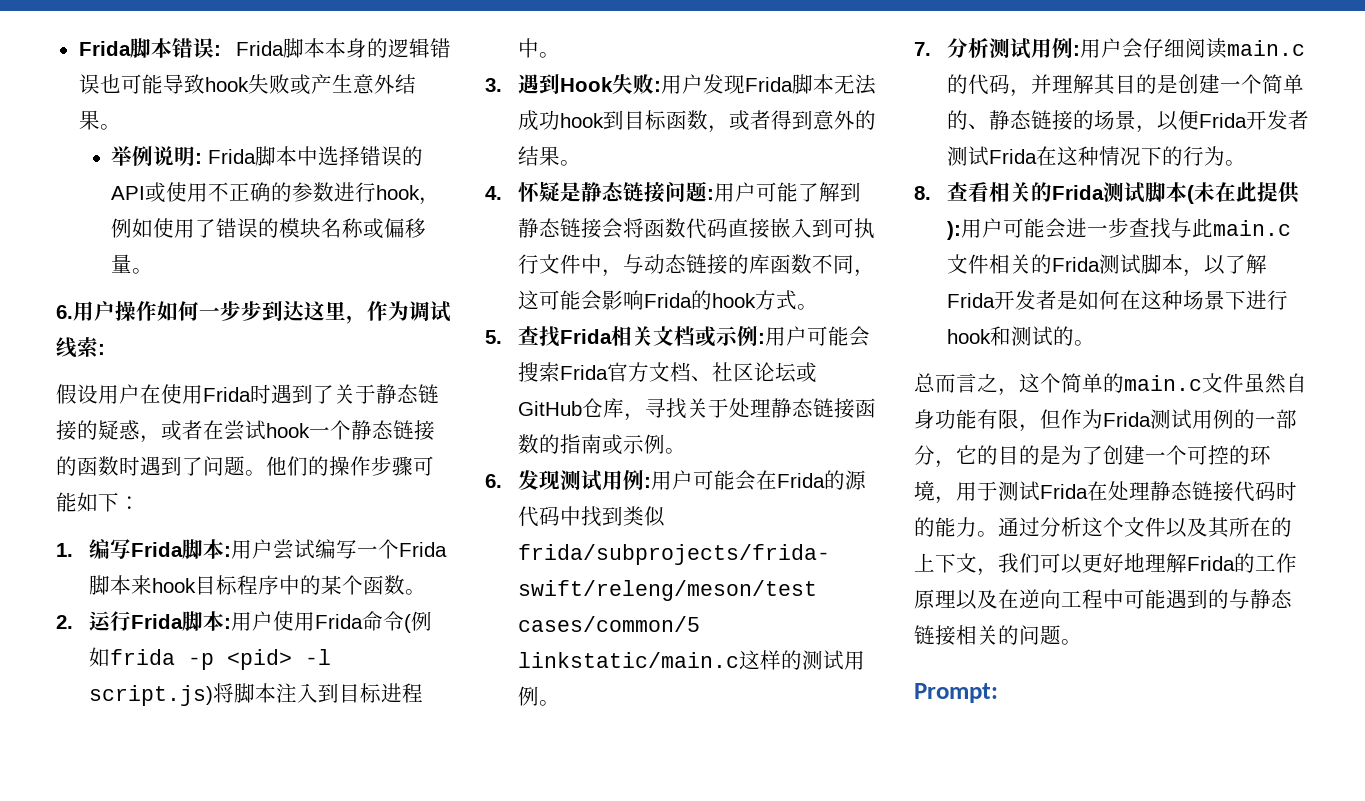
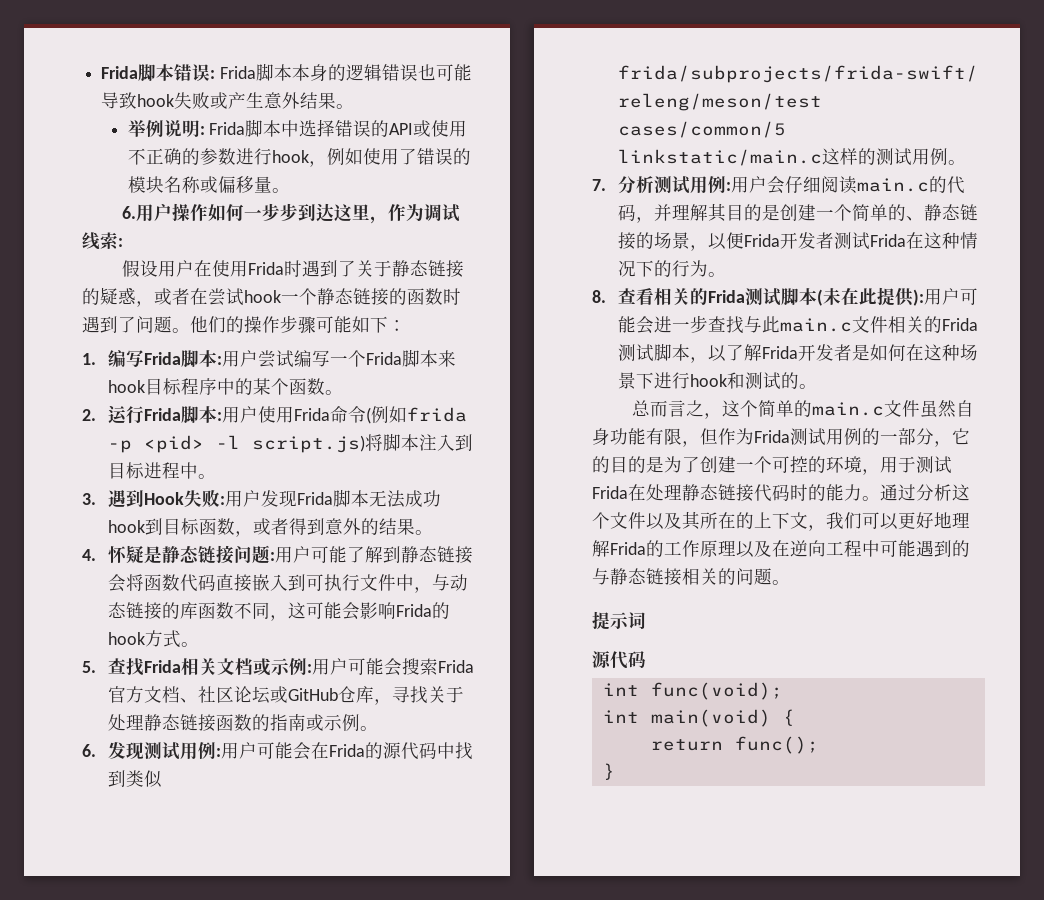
[914,683,998,703] Prompt: -> [592,611,646,630] [592,651,646,669] [602,682,783,700] [602,709,795,727] [650,736,819,754] [602,763,615,780] 提示词 // 源代码 // int func(void); // int main(void) { // return func(); // }

